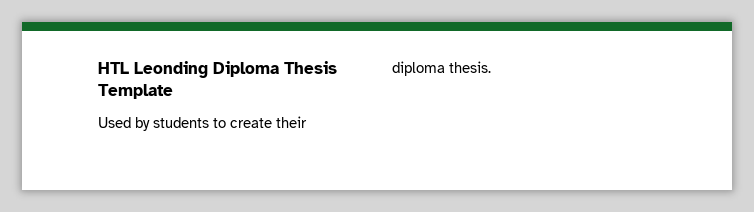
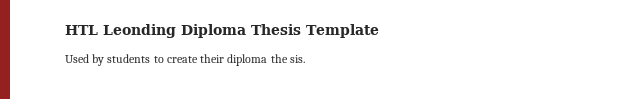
[449,61,491,73] thesis. -> [270,54,305,63] the sis.

